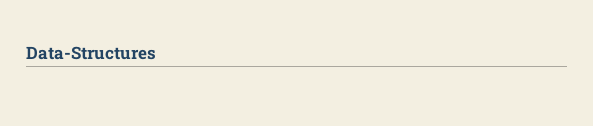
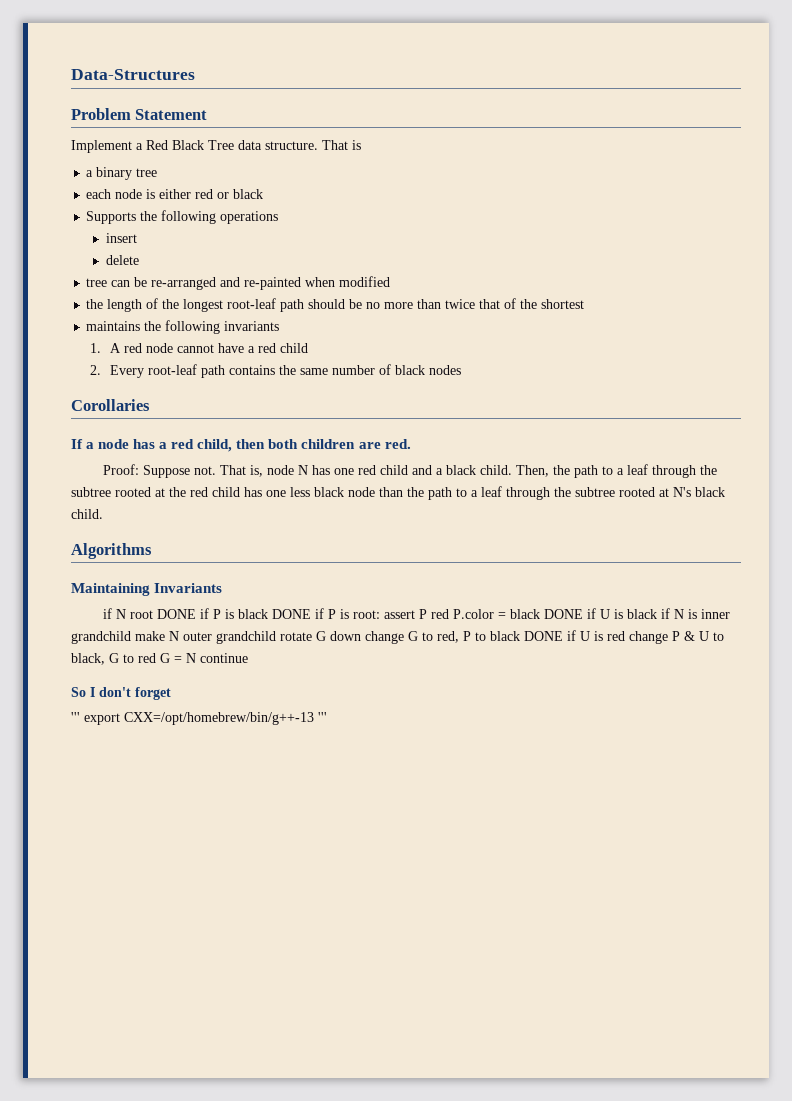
(156, 53) none -> [71,108,208,120] [71,140,361,153] [86,167,158,180] [86,189,264,199] [86,210,279,224] [105,233,137,243] [105,255,139,265] [86,276,391,290] [86,298,585,312] [86,320,280,334] [90,343,308,353] [90,364,461,378] [71,399,150,411] [71,439,411,452] [103,464,718,478] [71,486,725,500] [71,509,103,519] [71,543,152,559] [71,583,223,596] [103,608,731,619] [71,630,724,644] [71,653,248,665] [71,687,171,700] [71,712,327,725] // Problem Statement // Implement a Red Black Tree data structure. That is // a binary tree // each node is either red or black // Supports the following operations // insert // delete // tree can be re-arranged and re-painted when modified // the length of the longest root-leaf path should be no more than twice that of the shortest // maintains the following invariants // 1. A red node cannot have a red child // 2. Every root-leaf path contains the same number of black nodes // Corollaries // If a node has a red child, then both children are red. // Proof: Suppose not. That is, node N has one red child and a black child. Then, the path to a leaf through the subtree rooted at the red child has one less black node than the path to a leaf through the subtree rooted at N's black child. // Algorithms // Maintaining Invariants // if N root DONE if P is black DONE if P is root: assert P red P.color = black DONE if U is black if N is inner grandchild make N outer grandchild rotate G down change G to red, P to black DONE if U is red change P & U to black, G to red G = N continue // So I don't forget // ''' export CXX=/opt/homebrew/bin/g++-13 '''

